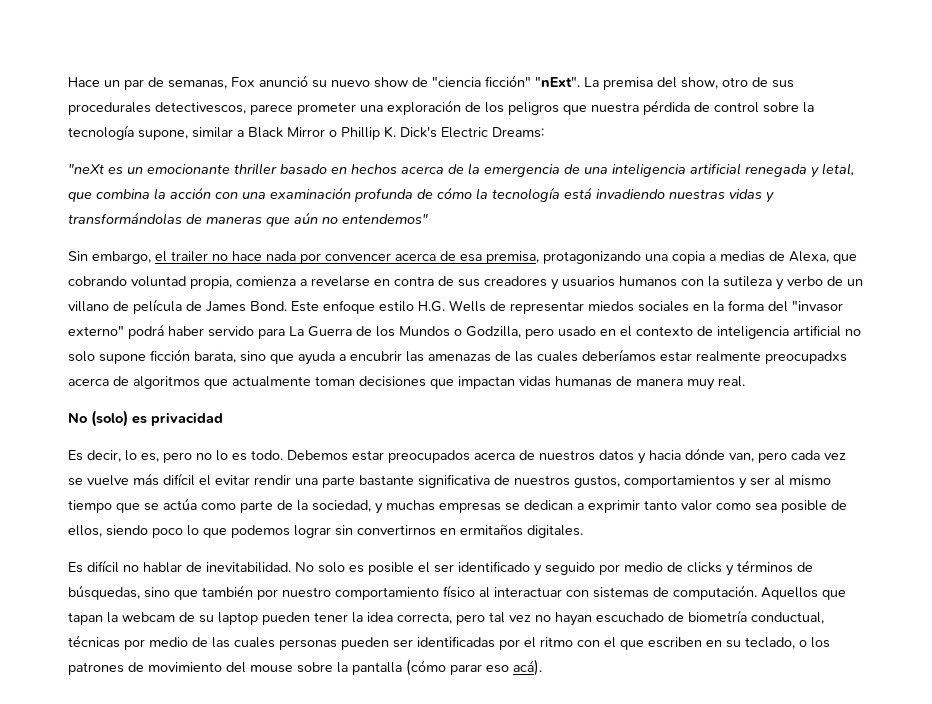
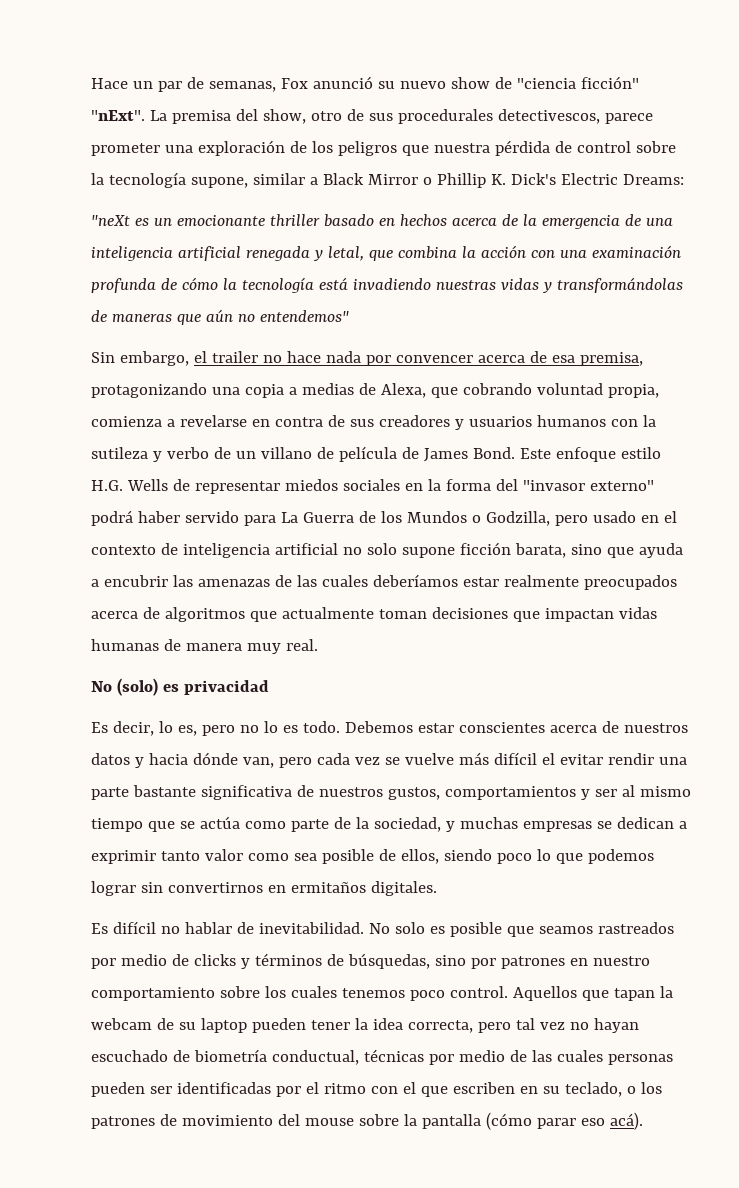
[765,351,847,364] preocupadxs -> [583,575,677,590] preocupados
[388,450,470,463] preocupados -> [458,722,545,733] conscientes
[418,561,595,576] el ser identificado y seguido -> [506,922,674,937] que seamos rastreados
[174,585,757,600] que también por nuestro comportamiento físico al interactuar con sistemas de computación. -> [470,956,650,969] [91,986,508,1001] por patrones en nuestro comportamiento sobre los cuales tenemos poco control.

